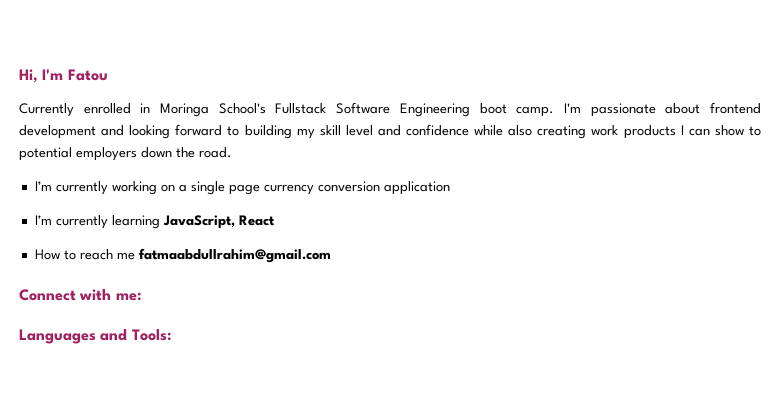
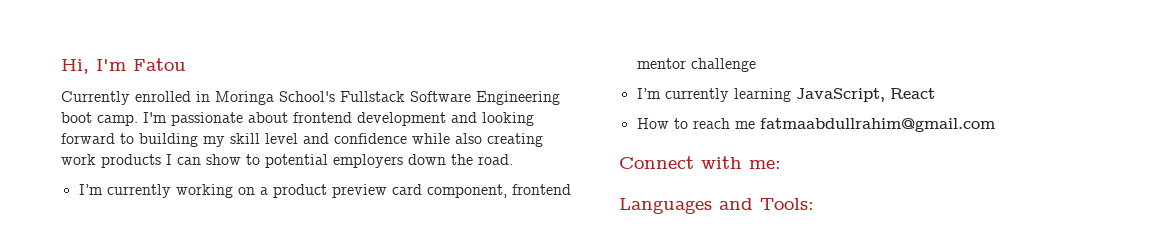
[190,181,450,195] single page currency conversion application -> [272,184,571,198] [636,58,756,72] product preview card component, frontend mentor challenge

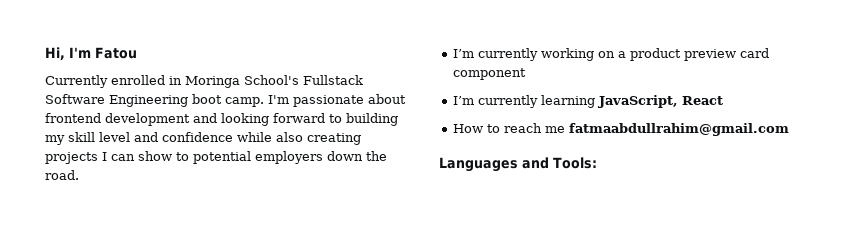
[61,154,161,168] work products -> [45,152,98,164] projects
[426,184,571,198] [636,58,756,72] component, frontend mentor challenge -> [452,68,526,80] component
[619,156,781,169] // Connect with me: -> (789, 129) none

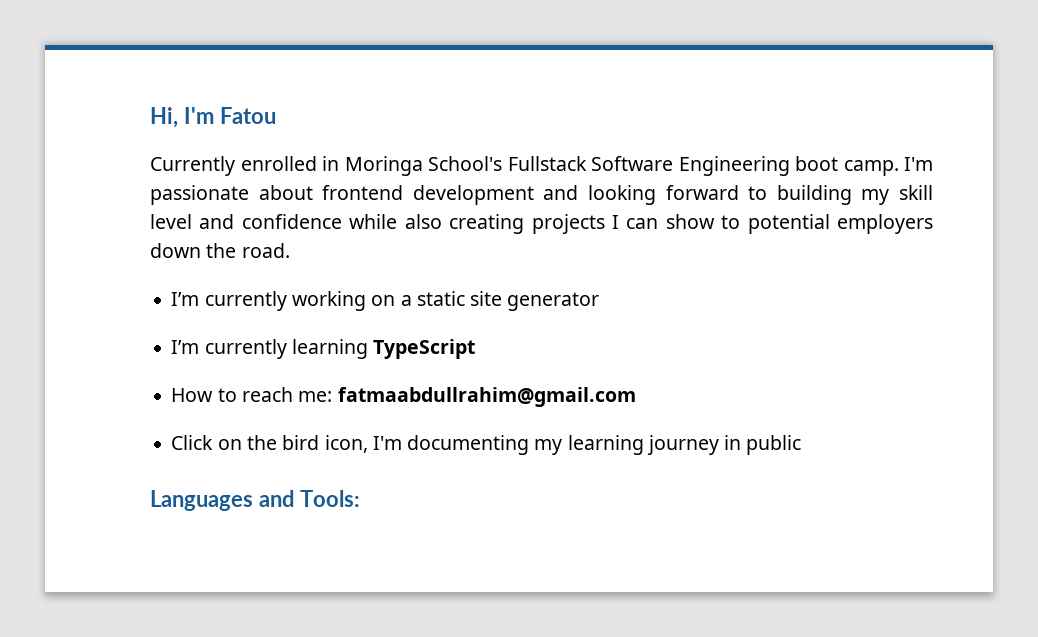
[629,48,769,61] [452,68,526,80] product preview card component -> [416,291,600,311] static site generator
[597,95,723,108] JavaScript, React -> [373,339,476,359] TypeScript
[544,126,565,133] me -> [298,391,333,402] me:
(789, 129) none -> [171,435,802,455] // Click on the bird icon, I'm documenting my learning journey in public

